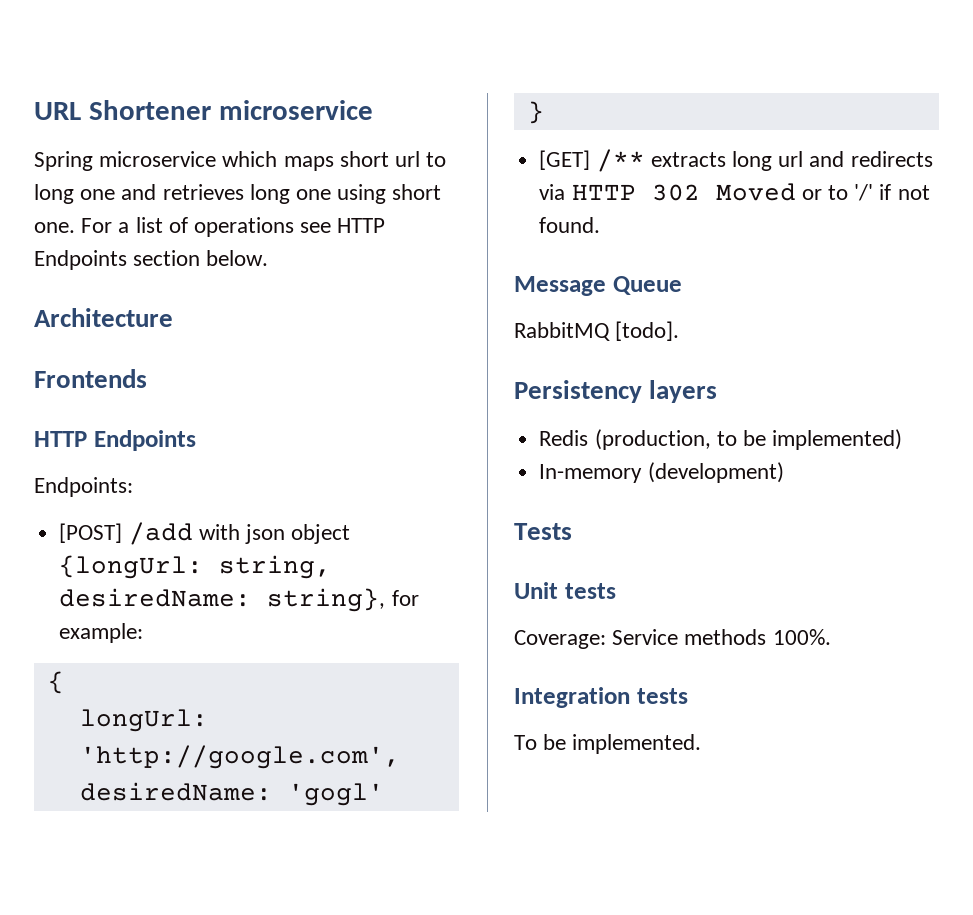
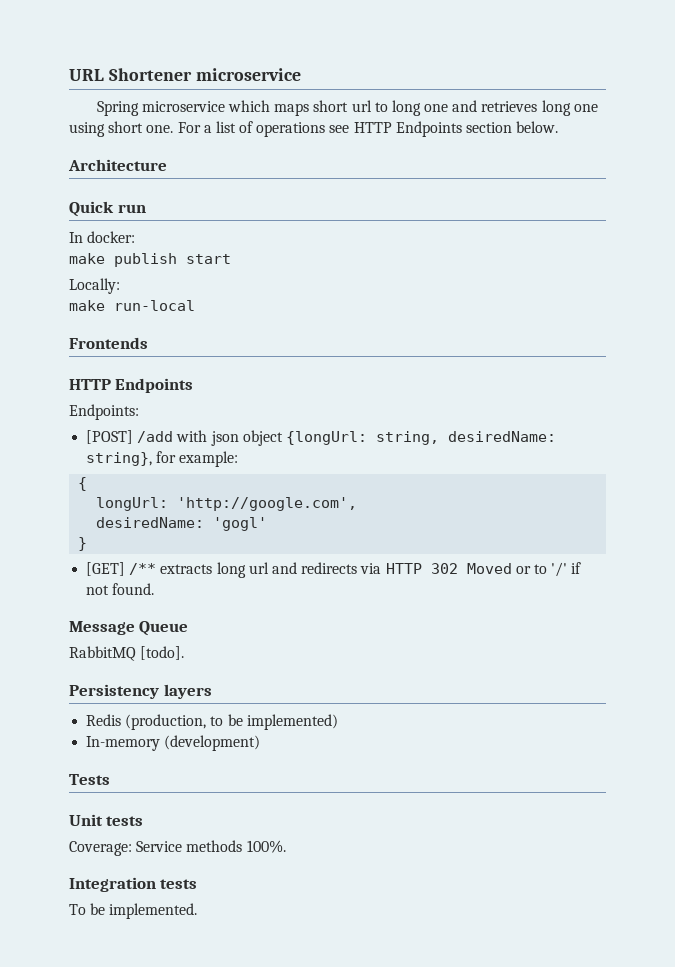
(173, 317) none -> [69,201,146,217] [69,231,136,243] [69,253,231,267] [69,278,120,294] [69,300,195,311] // Quick run // In docker: // make publish start // Locally: // make run-local

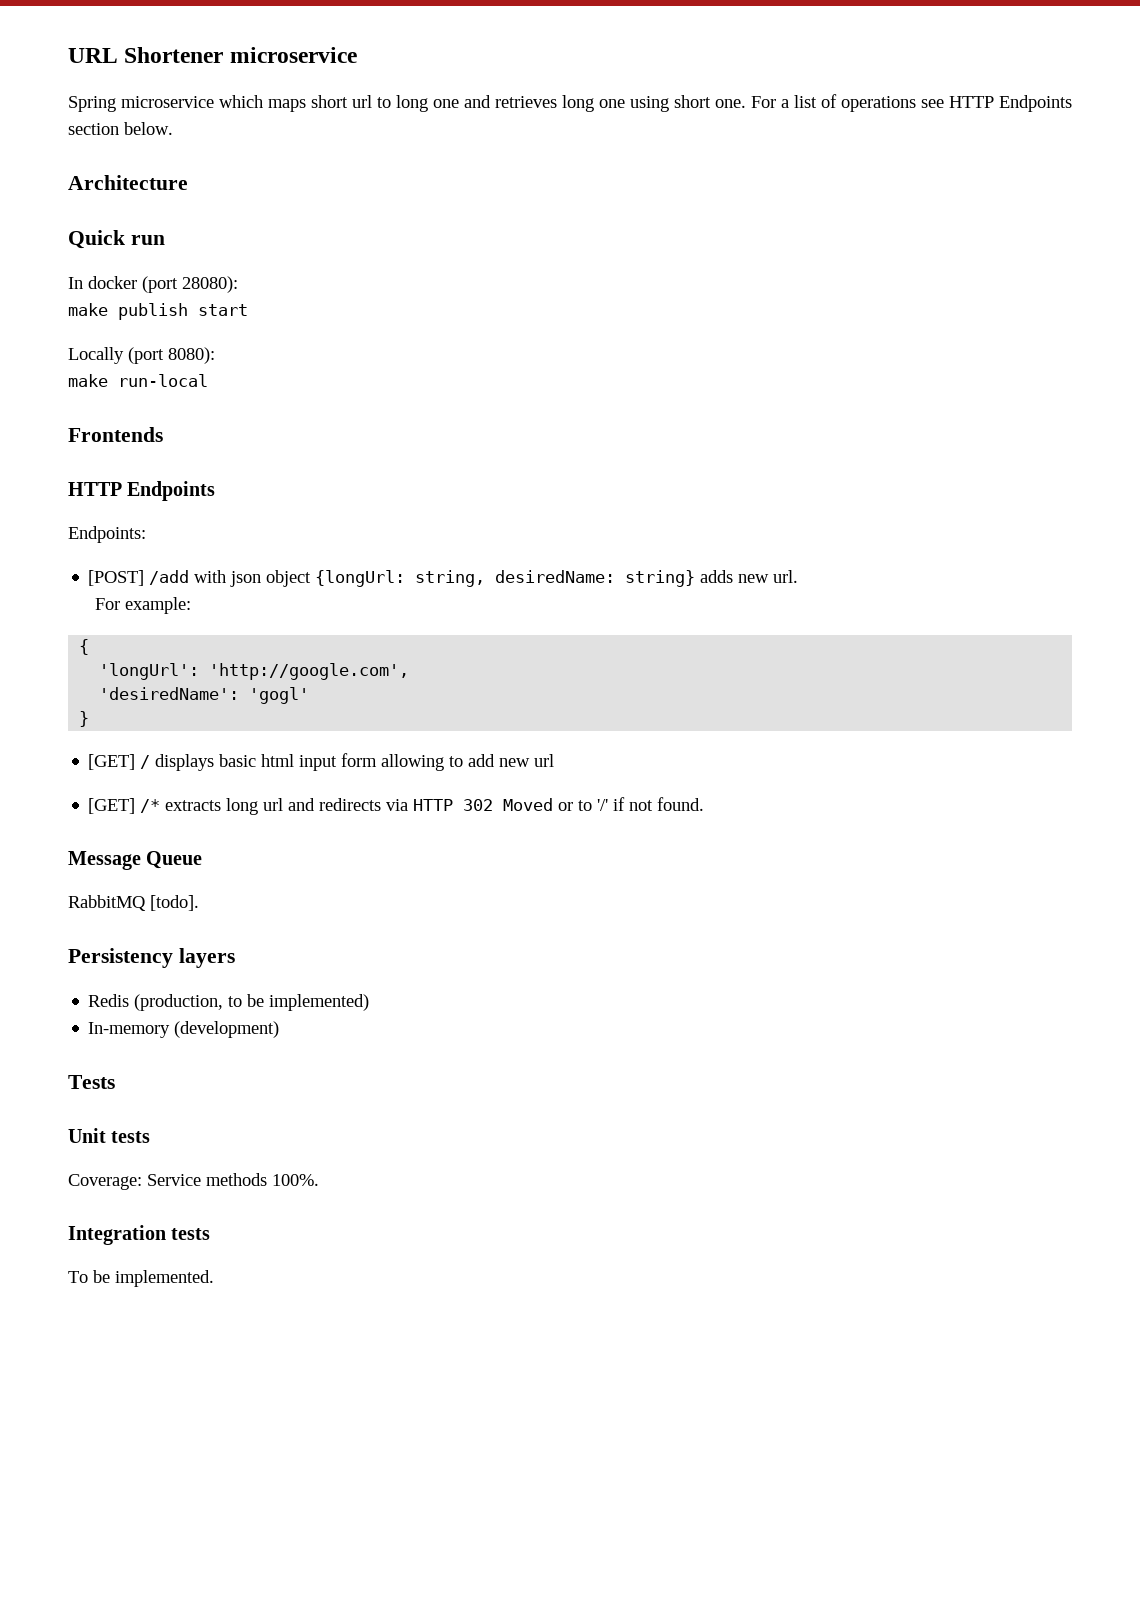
[87,231,136,243] docker: -> [88,276,238,293] docker (port 28080):
[69,278,120,294] Locally: -> [68,347,215,364] Locally (port 8080):
[86,451,177,466] string}, for -> [625,570,799,587] [94,598,120,610] string} adds new url. // For
[96,497,169,511] longUrl: -> [99,663,200,680] 'longUrl':
[96,517,205,528] desiredName: -> [99,687,240,700] 'desiredName':
[129,563,157,575] /** -> [140,753,555,771] [88,798,161,814] / displays basic html input form allowing to add new url // [GET] /*

